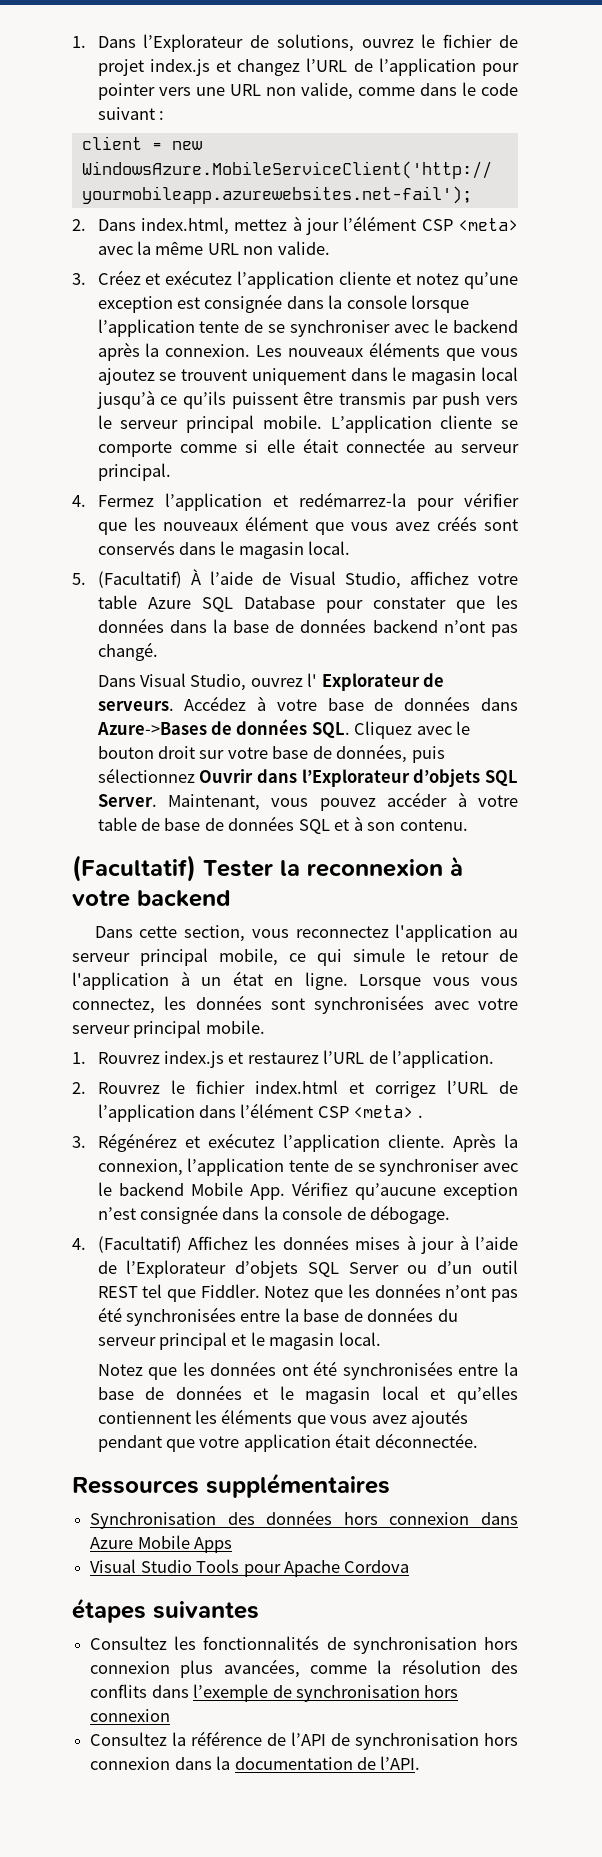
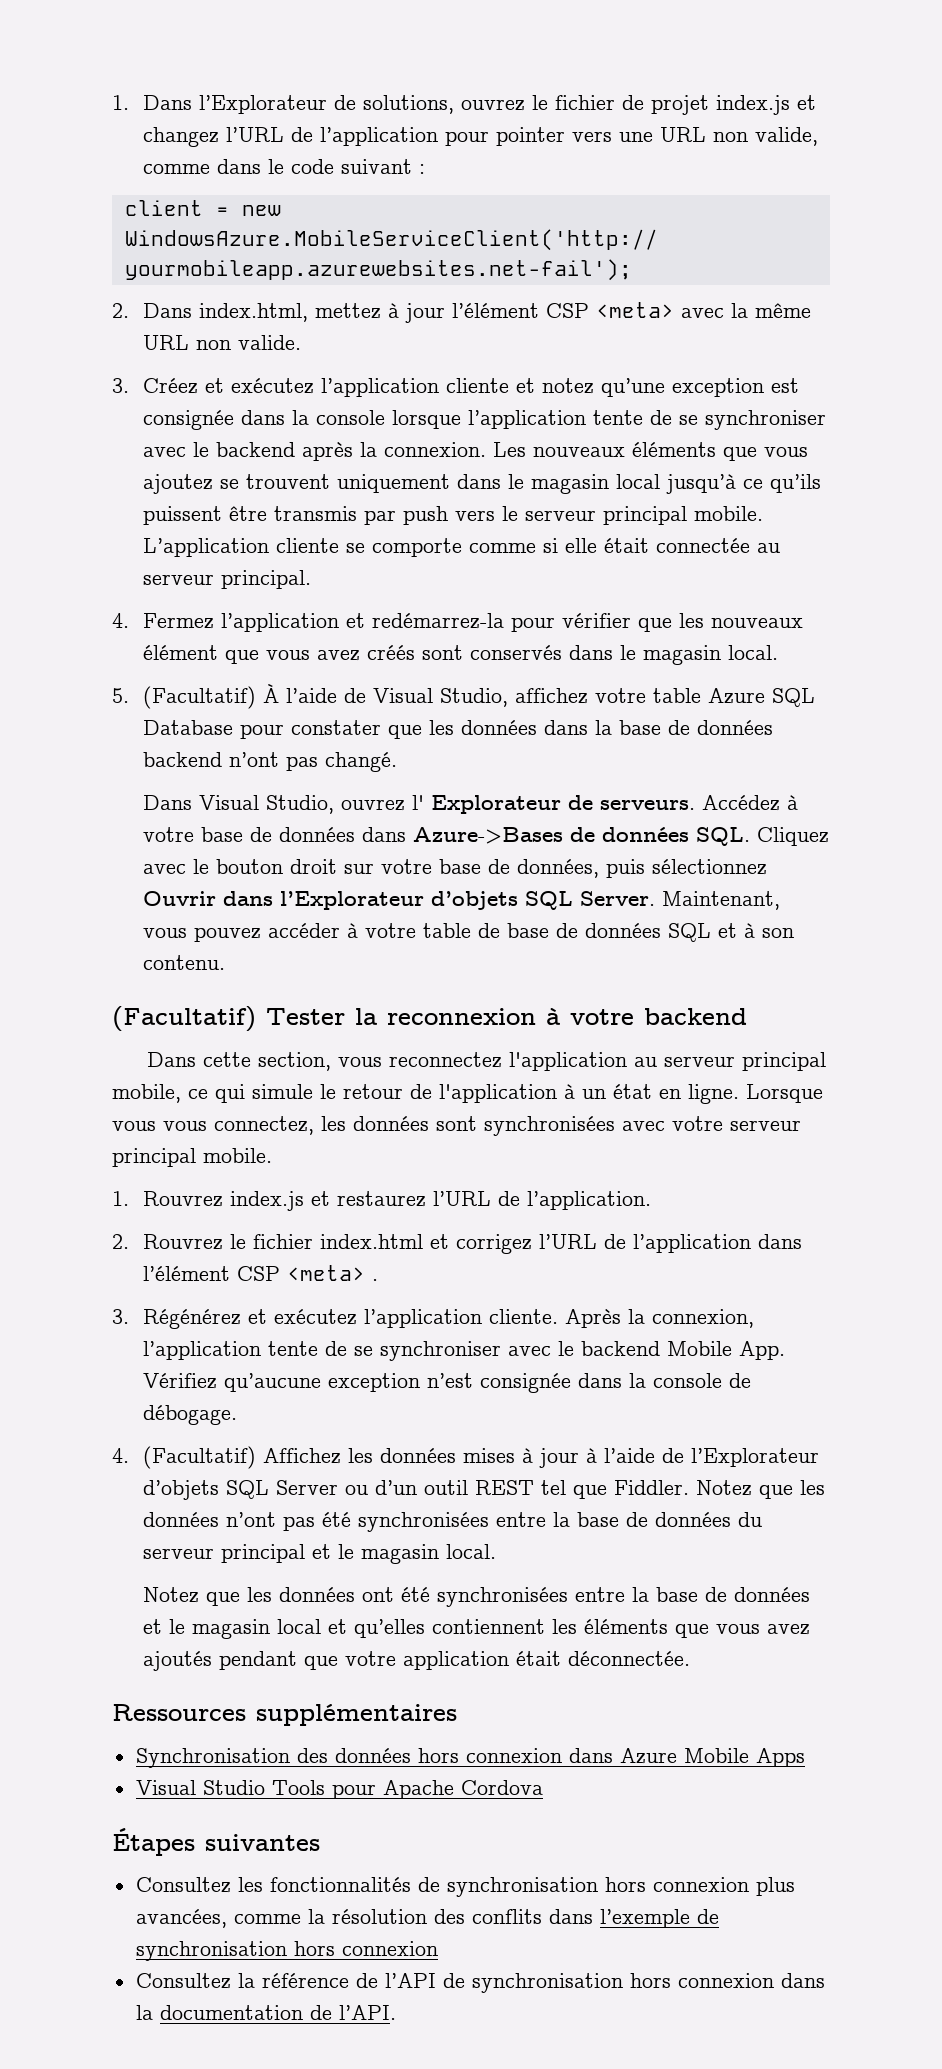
[72,1598,146,1623] étapes -> [112,1828,195,1856] Étapes

